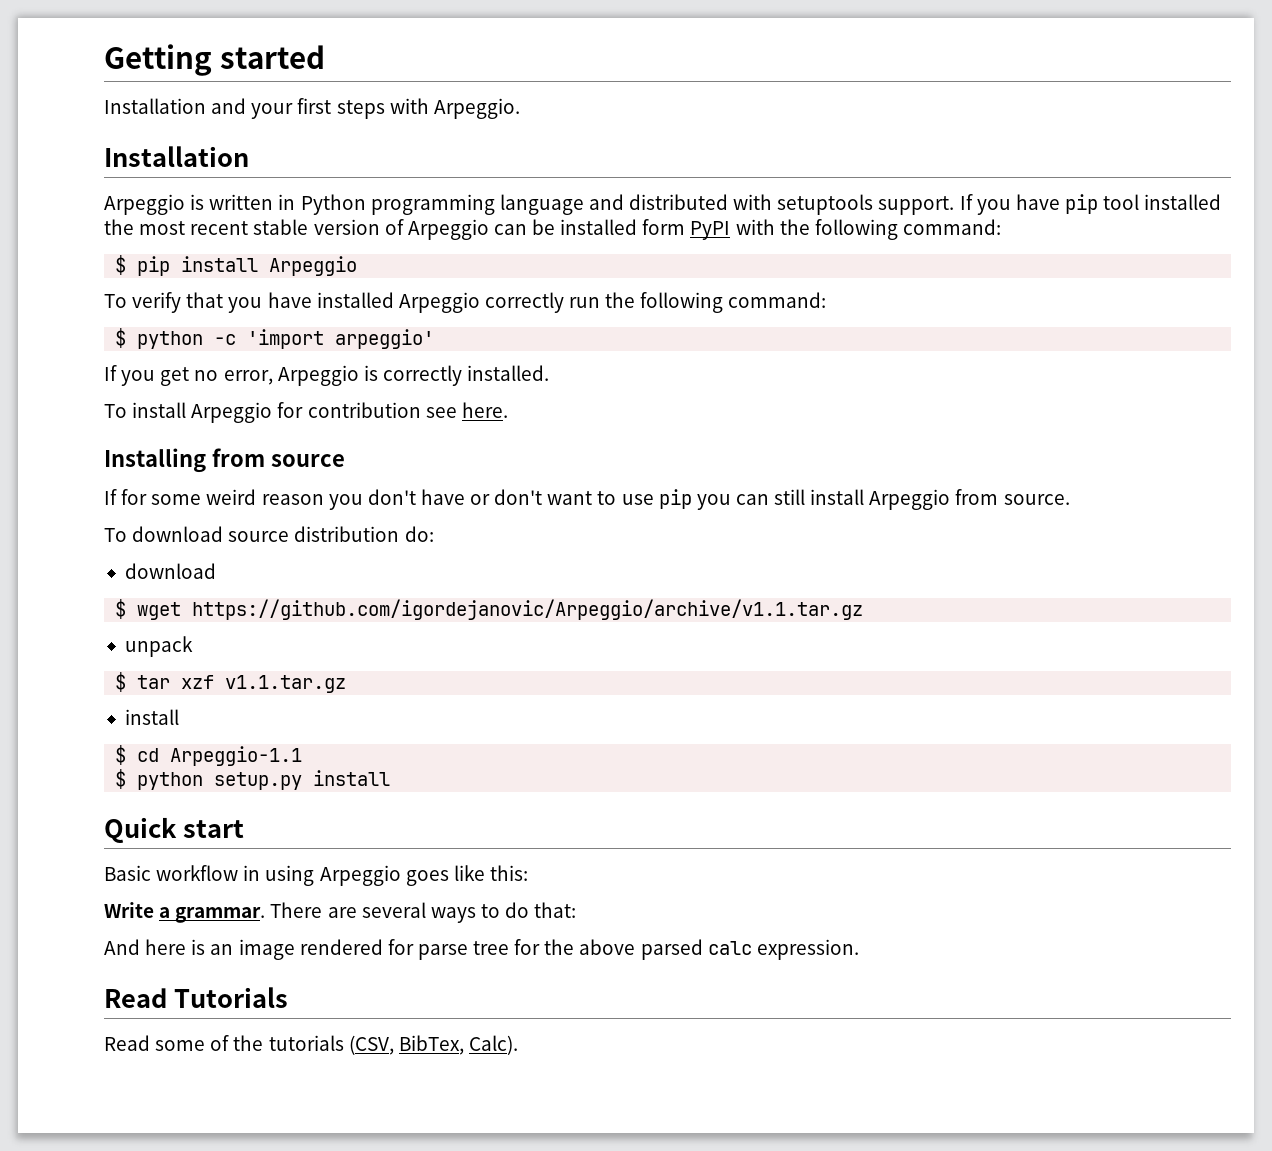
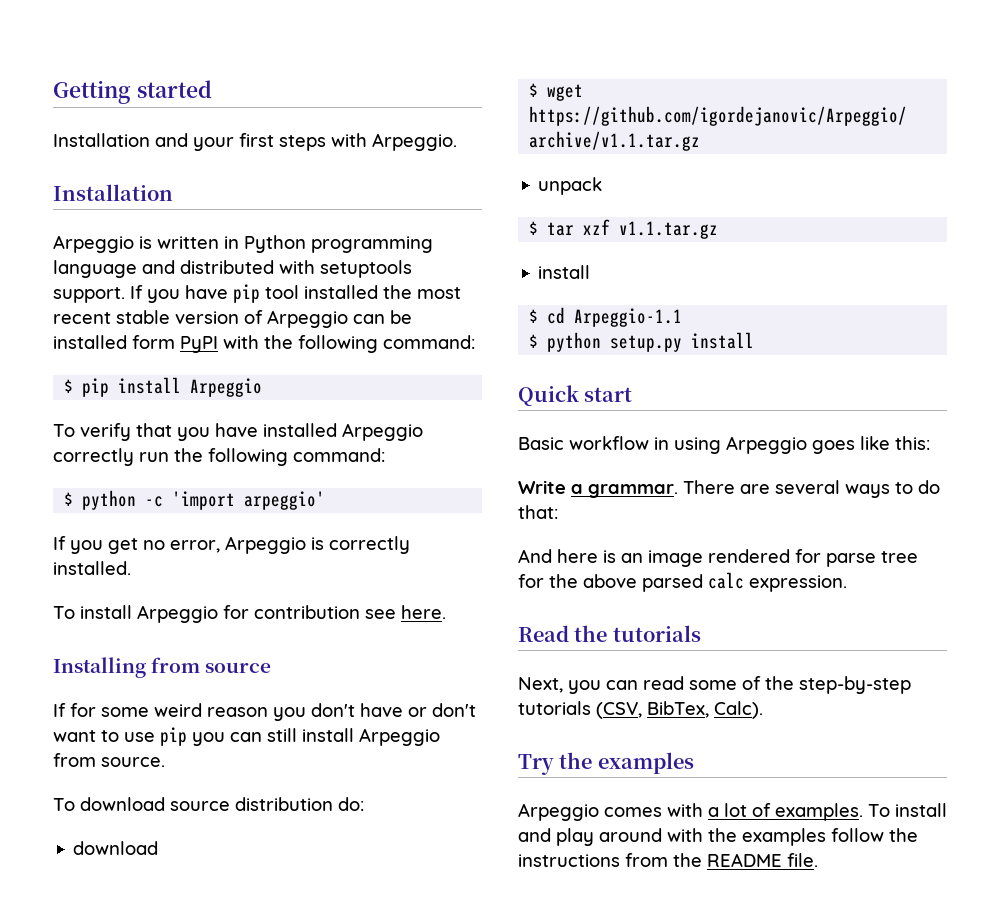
[173,987,288,1008] [104,1035,150,1051] Tutorials // Read -> [574,625,701,642] [518,676,684,694] the tutorials // Next, you can read
(264, 1043) none -> [799,676,911,694] step-by-step
(518, 1045) none -> [518,752,694,775] [518,803,947,821] [518,828,918,846] [518,853,818,867] // Try the examples // Arpeggio comes with a lot of examples. To install and play around with the examples follow the instructions from the README file.

